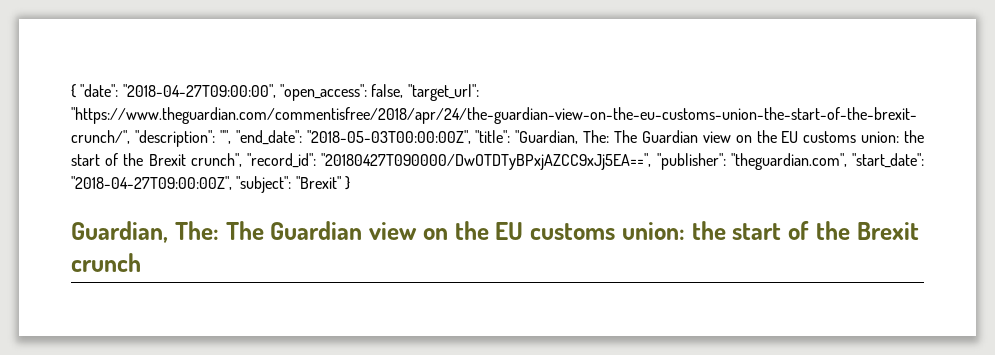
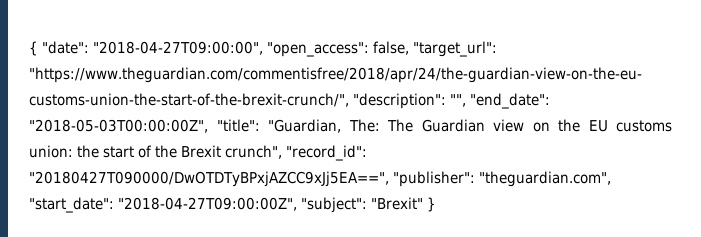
[71,221,919,243] [71,253,141,272] // Guardian, The: The Guardian view on the EU customs union: the start of the Brexit crunch -> (437, 204) none

